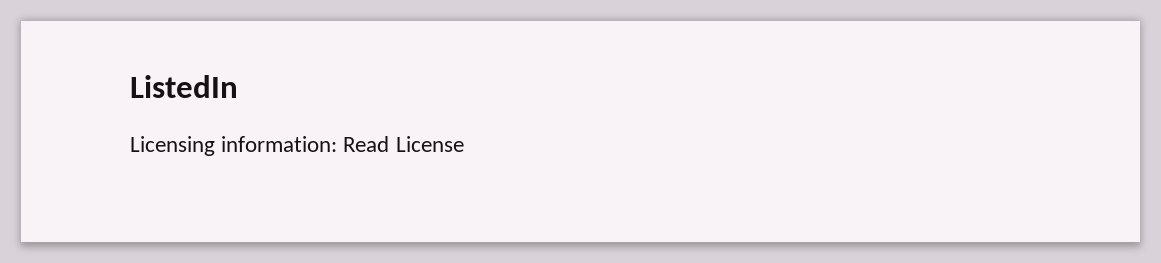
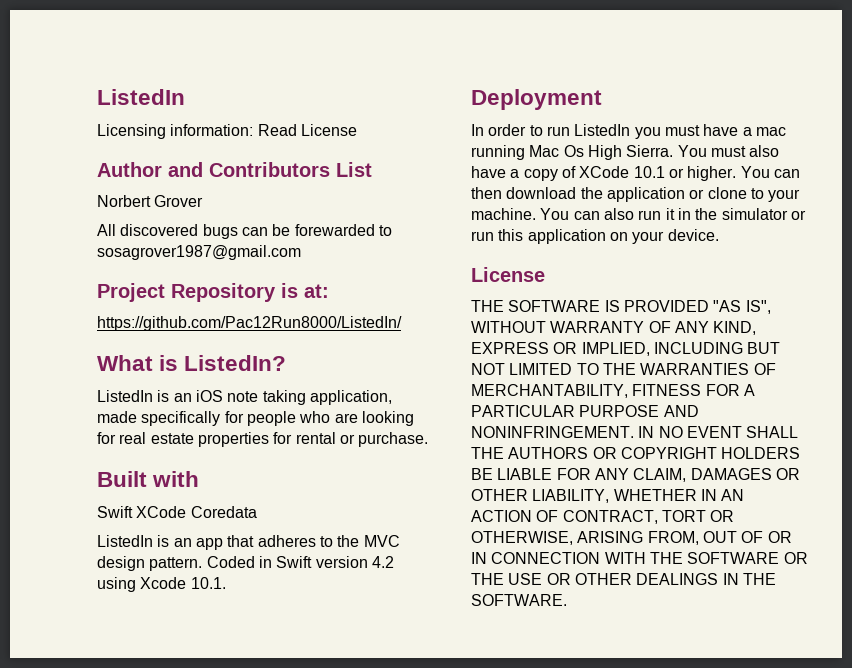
(464, 144) none -> [97,162,372,177] [97,195,204,207] [97,224,392,239] [97,245,301,260] [97,283,329,302] [97,316,402,331] [97,355,287,371] [97,390,392,405] [97,411,414,426] [97,432,429,447] [97,471,200,487] [97,506,257,518] [97,535,400,550] [97,556,394,571] [97,577,226,592] [471,89,602,110] [471,124,786,139] [471,145,780,160] [471,166,800,181] [471,187,801,202] [471,208,806,220] [471,229,719,244] [471,267,545,282] [471,300,771,314] [471,321,757,335] [471,342,781,356] [471,363,776,375] [471,384,755,398] [471,405,699,417] [471,426,799,438] [471,447,801,459] [471,468,800,482] [471,489,745,503] [471,510,735,524] [471,531,792,545] [471,552,808,564] [471,573,776,585] [471,594,567,606] // Author and Contributors List // Norbert Grover // All discovered bugs can be forewarded to sosagrover1987@gmail.com // Project Repository is at: // https://github.com/Pac12Run8000/ListedIn/ // What is ListedIn? // ListedIn is an iOS note taking application, made specifically for people who are looking for real estate properties for rental or purchase. // Built with // Swift XCode Coredata // ListedIn is an app that adheres to the MVC design pattern. Coded in Swift version 4.2 using Xcode 10.1. // Deployment // In order to run ListedIn you must have a mac running Mac Os High Sierra. You must also have a copy of XCode 10.1 or higher. You can then download the application or clone to your machine. You can also run it in the simulator or run this application on your device. // License // THE SOFTWARE IS PROVIDED "AS IS", WITHOUT WARRANTY OF ANY KIND, EXPRESS OR IMPLIED, INCLUDING BUT NOT LIMITED TO THE WARRANTIES OF MERCHANTABILITY, FITNESS FOR A PARTICULAR PURPOSE AND NONINFRINGEMENT. IN NO EVENT SHALL THE AUTHORS OR COPYRIGHT HOLDERS BE LIABLE FOR ANY CLAIM, DAMAGES OR OTHER LIABILITY, WHETHER IN AN ACTION OF CONTRACT, TORT OR OTHERWISE, ARISING FROM, OUT OF OR IN CONNECTION WITH THE SOFTWARE OR THE USE OR OTHER DEALINGS IN THE SOFTWARE.

